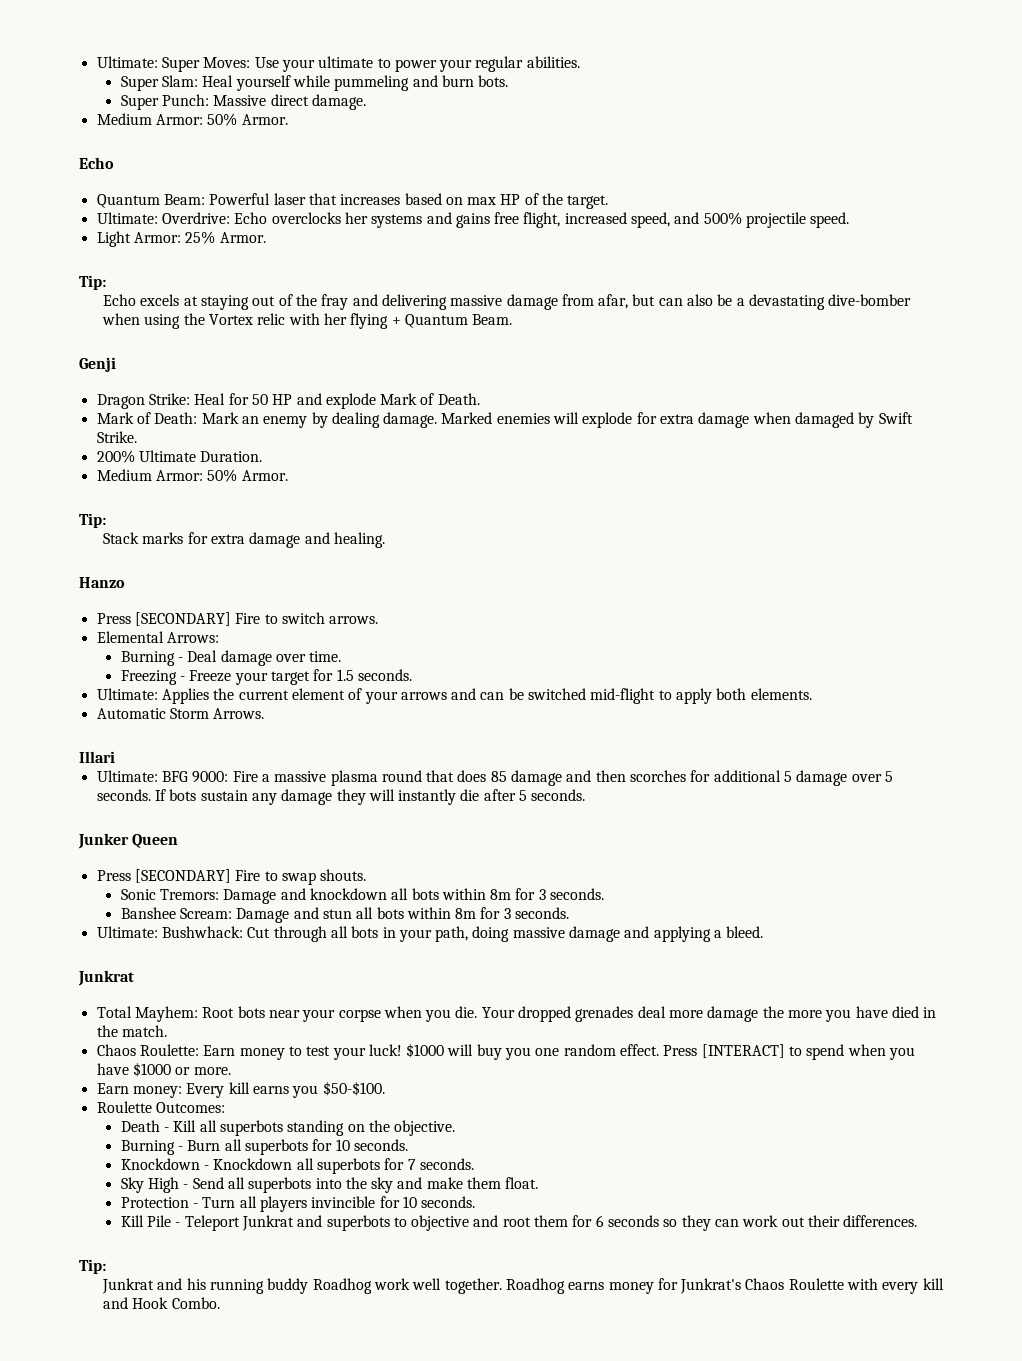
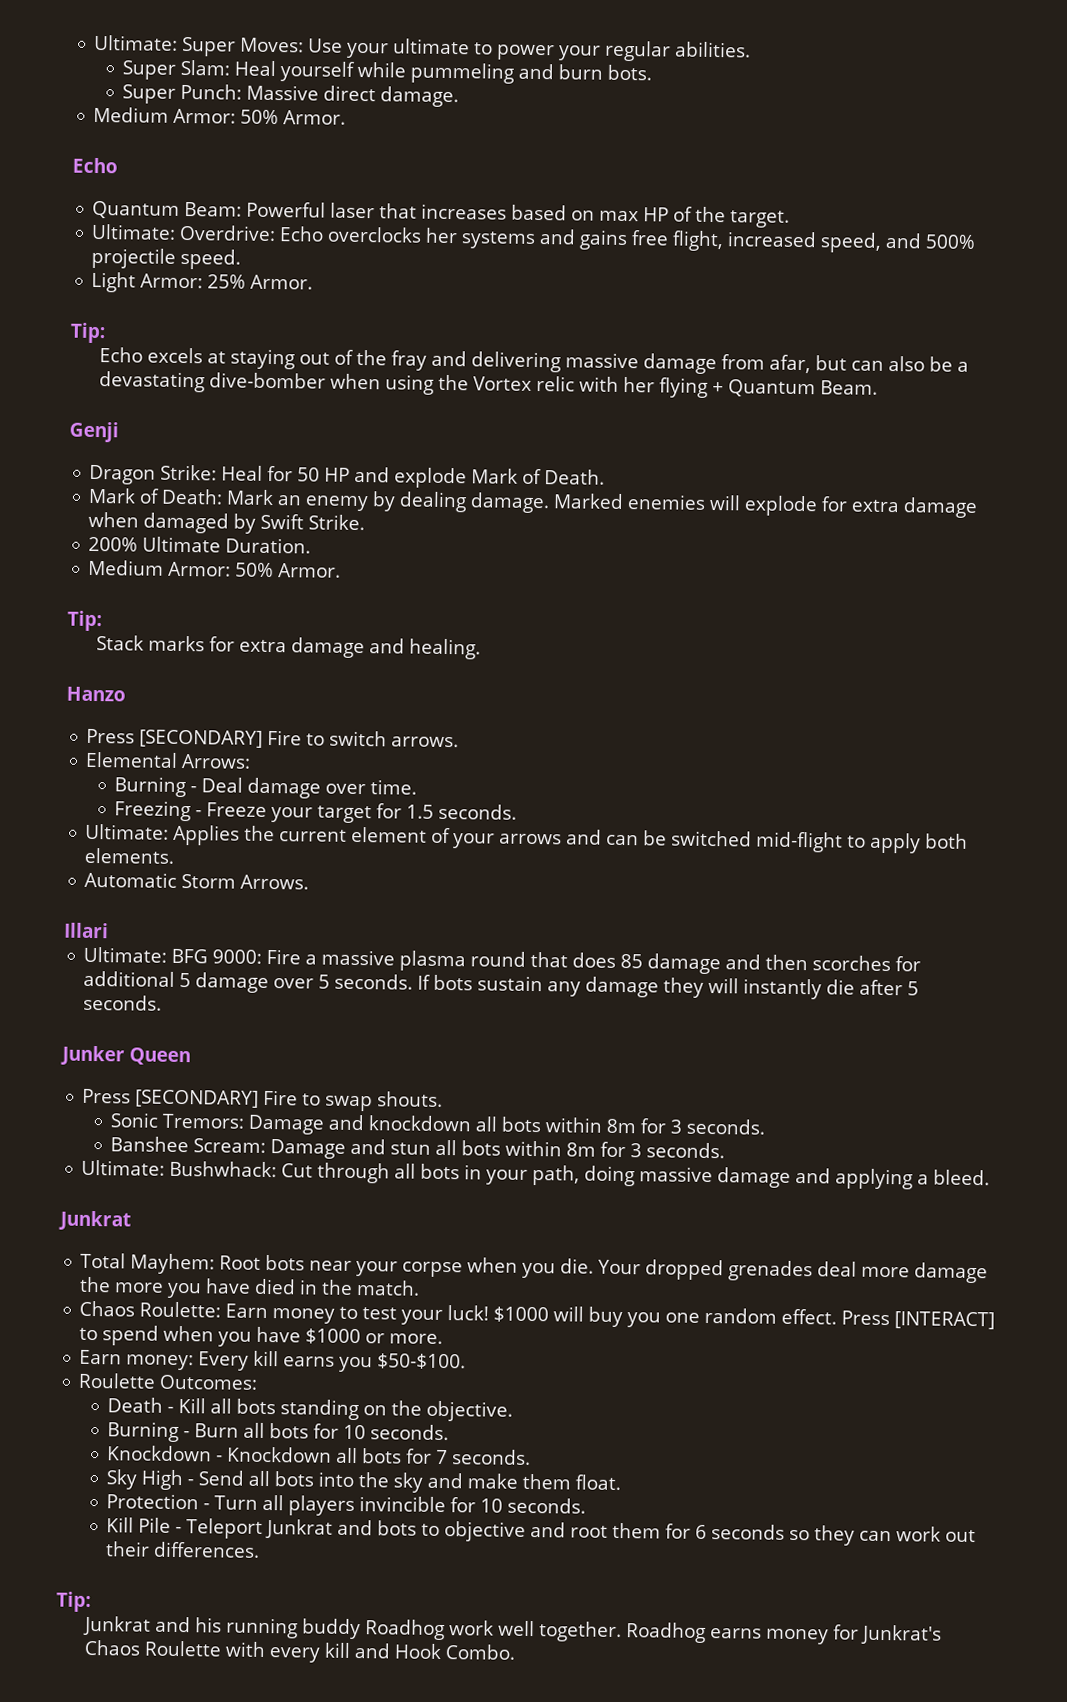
[219,1120,283,1136] superbots -> [236,1398,277,1415] bots
[244,1139,308,1155] superbots -> [269,1423,310,1439] bots
[316,1158,380,1174] superbots -> [362,1448,403,1464] bots
[248,1177,312,1193] superbots -> [274,1471,315,1487] bots
[326,1215,390,1231] superbots -> [377,1520,418,1536] bots

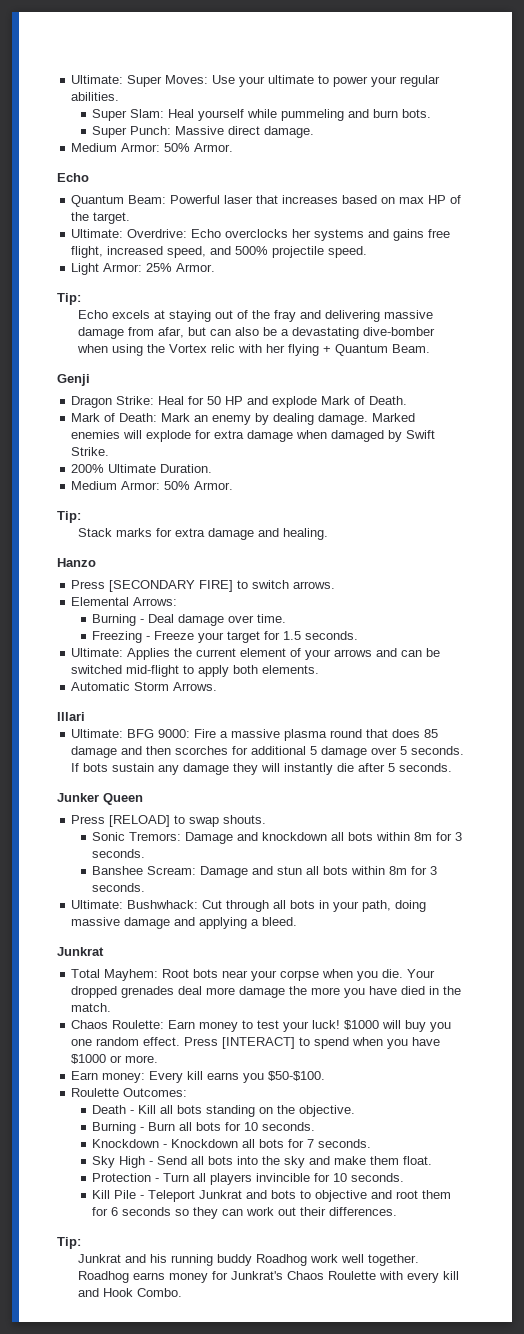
[139,729,303,748] [SECONDARY] Fire -> [109,580,234,592] [SECONDARY FIRE]
[135,1089,299,1108] [SECONDARY] Fire -> [109,815,171,827] [RELOAD]

